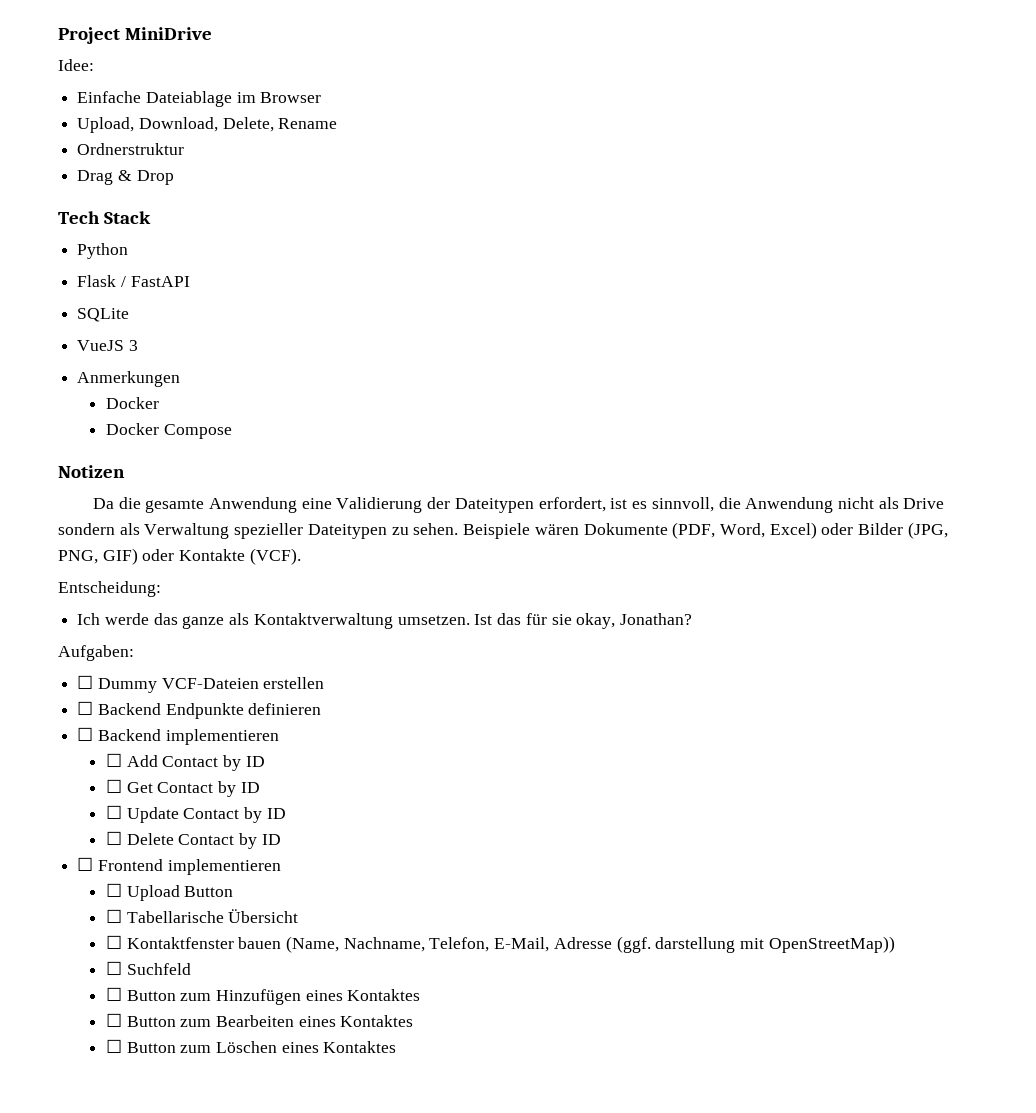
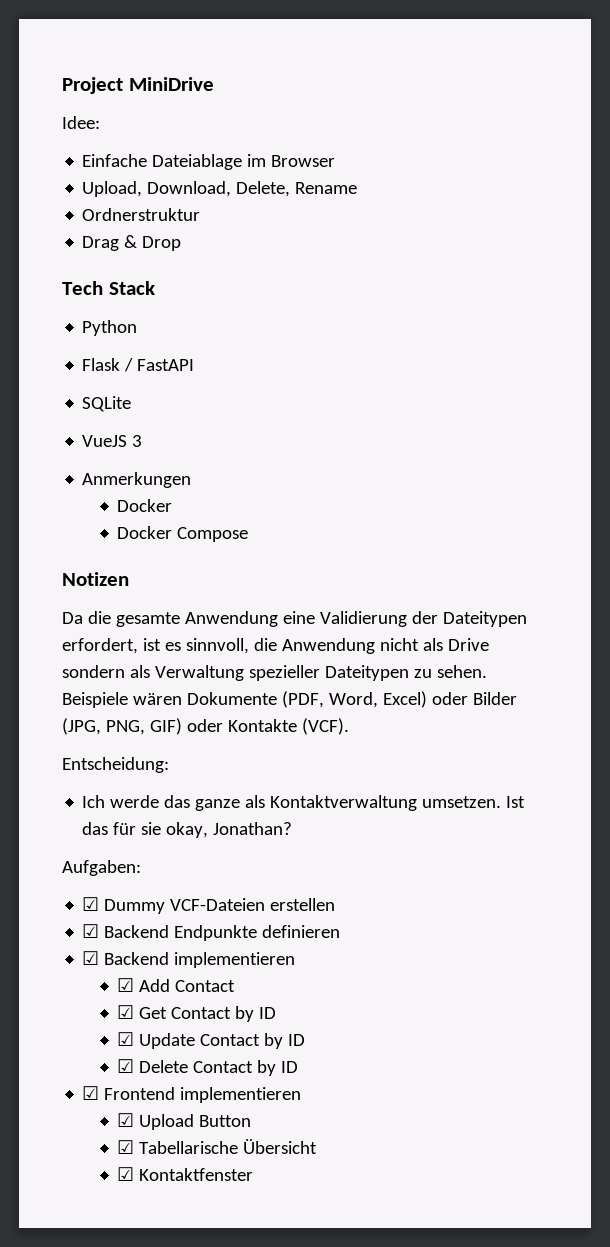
[77,675,94,689] ☐ -> [82,897,100,911] ☑
[77,701,94,715] ☐ -> [82,924,100,938] ☑
[77,727,94,741] ☐ -> [82,951,100,965] ☑
[105,753,122,767] ☐ -> [117,978,135,992] ☑
[222,755,265,771] [105,779,122,793] by ID // ☐ -> [117,1005,135,1019] // ☑
[105,805,122,819] ☐ -> [117,1032,135,1046] ☑
[105,831,122,845] ☐ -> [117,1059,135,1073] ☑
[77,857,94,871] ☐ -> [82,1086,100,1100] ☑
[105,883,122,897] ☐ -> [117,1113,135,1127] ☑
[105,909,122,923] ☐ -> [117,1140,135,1154] ☑
[105,935,895,953] [105,961,191,975] [105,987,421,1005] [105,1013,414,1027] [105,1039,397,1053] ☐ Kontaktfenster bauen (Name, Nachname, Telefon, E-Mail, Adresse (ggf. darstellung mit OpenStreetMap)) // ☐ Suchfeld // ☐ Button zum Hinzufügen eines Kontaktes // ☐ Button zum Bearbeiten eines Kontaktes // ☐ Button zum Löschen eines Kontaktes -> [117,1167,254,1181] ☑ Kontaktfenster

